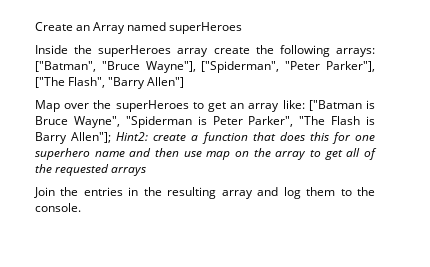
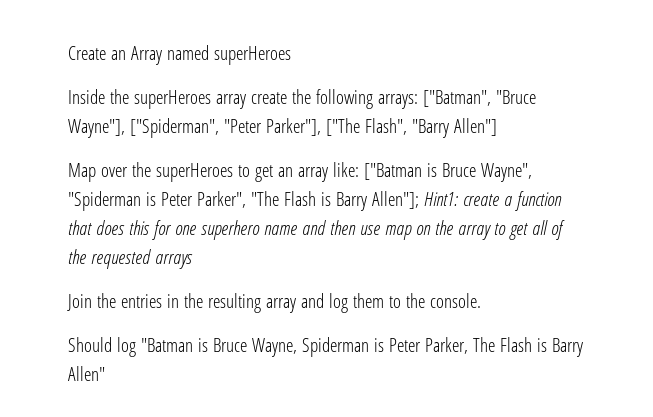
[116,132,149,141] Hint2: -> [423,192,458,206] Hint1:
(81, 207) none -> [68,337,583,357] [68,366,105,381] // Should log "Batman is Bruce Wayne, Spiderman is Peter Parker, The Flash is Barry Allen"

